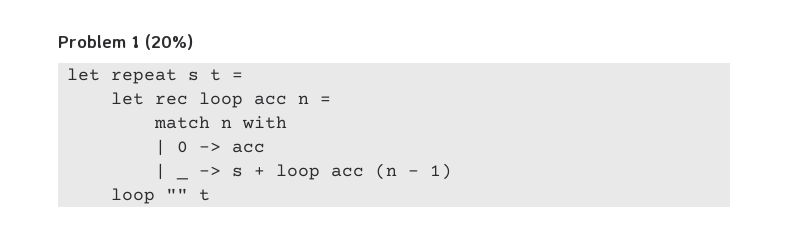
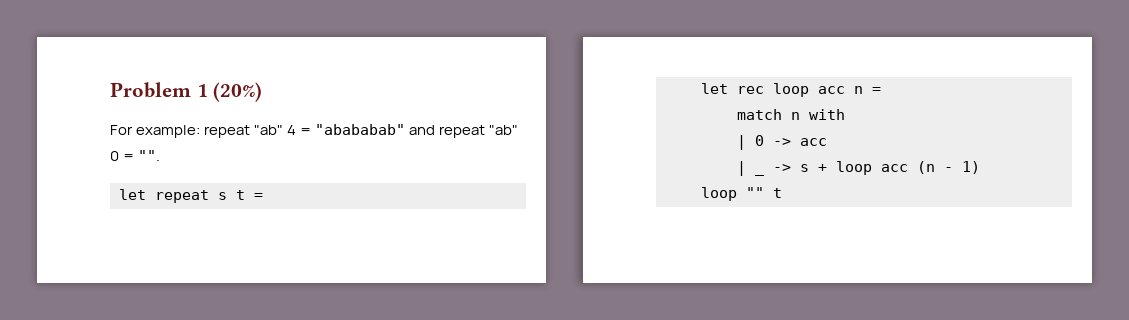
(193, 42) none -> [110,124,519,138] [110,150,161,161] // For example: repeat "ab" 4 = "abababab" and repeat "ab" 0 = "".

